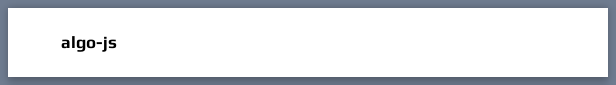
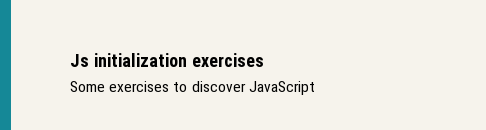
[61,36,117,52] algo-js -> [70,53,264,67] [70,81,315,95] Js initialization exercises // Some exercises to discover JavaScript

